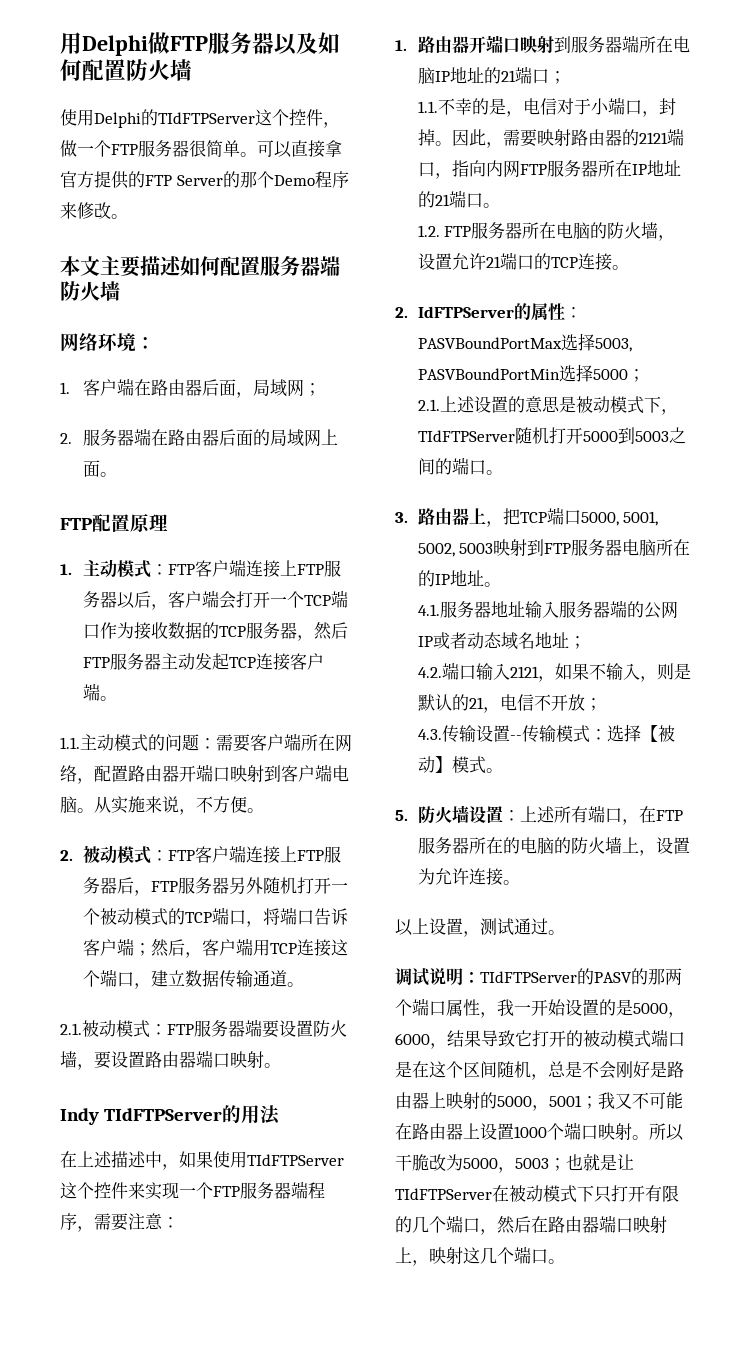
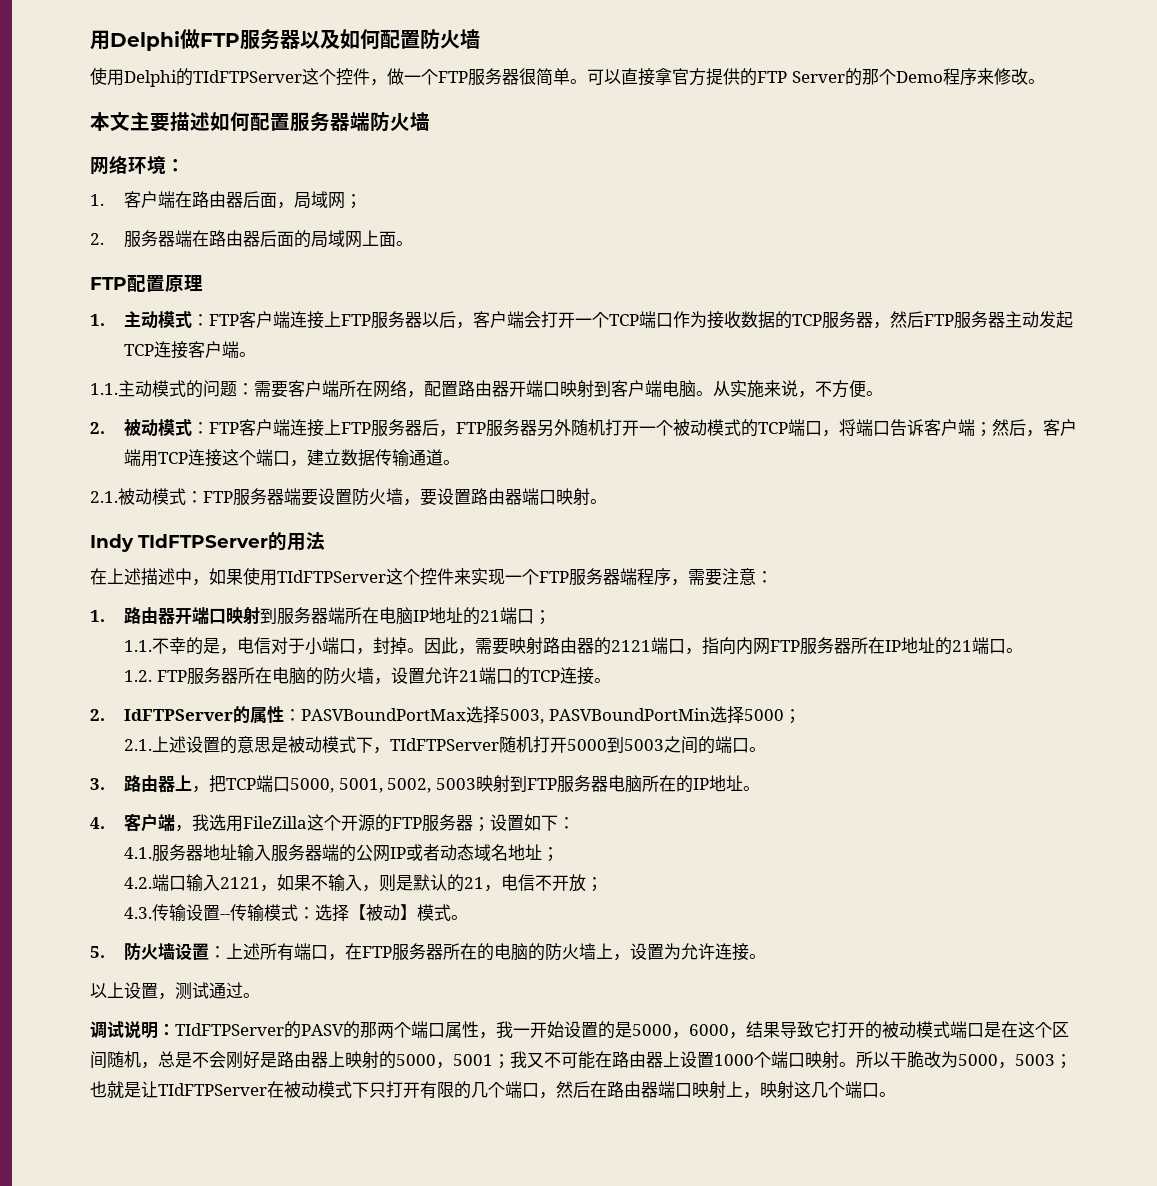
(501, 584) none -> [90,813,575,832] // 4.客户端，我选用FileZilla这个开源的FTP服务器；设置如下：

